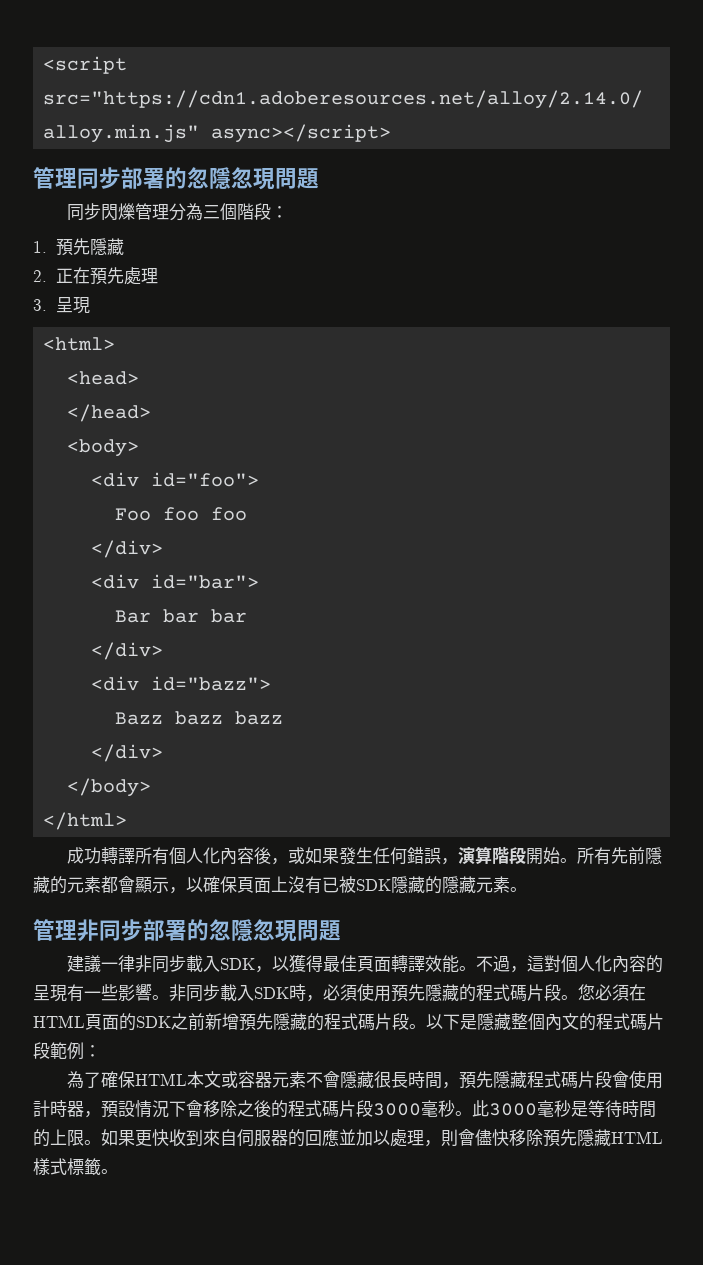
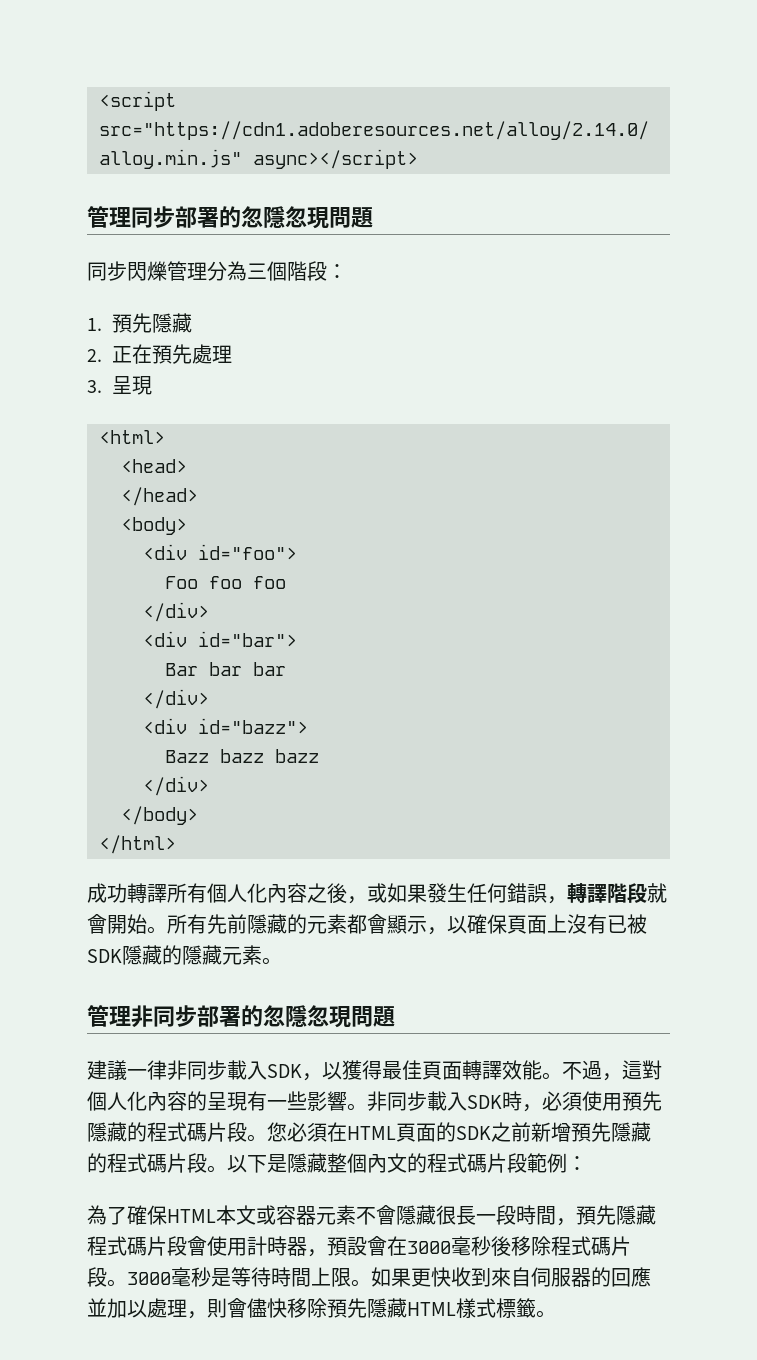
(255, 855) none -> [307,883,327,903] 之
[458,846,527,865] 演算階段 -> [567,883,667,903] [87,914,107,934] 轉譯階段就會
(409, 1080) none -> [476,1205,516,1225] 一段
[135,1100,489,1118] 情況下會移除之後的程式碼片段3000毫秒。此 -> [367,1236,631,1256] [87,1267,127,1287] 會在3000毫秒後移除程式碼片段。
[33,1129,50,1147] 的 -> (311, 1277) none

